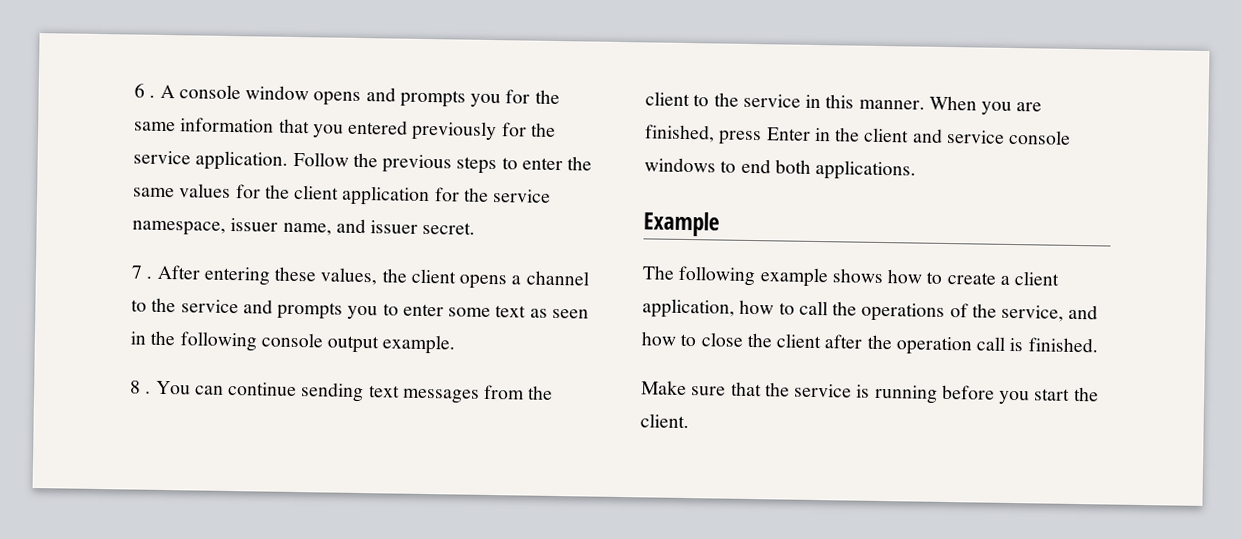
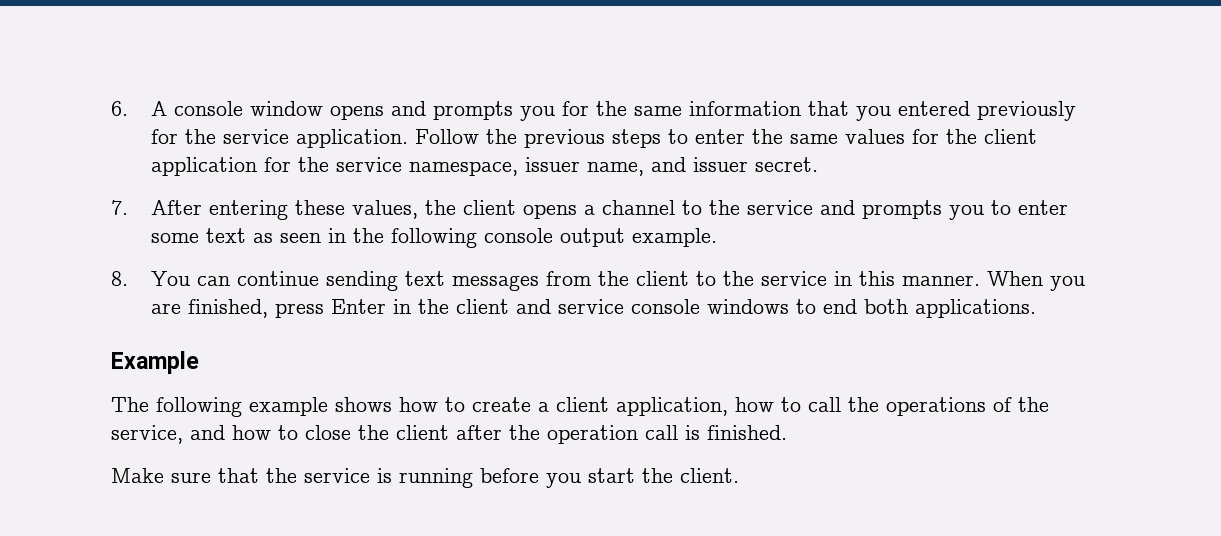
[134,83,156,98] 6 . -> [111,101,128,116] 6.
[131,265,153,279] 7 . -> [111,200,128,215] 7.
[130,380,152,394] 8 . -> [111,271,128,286] 8.

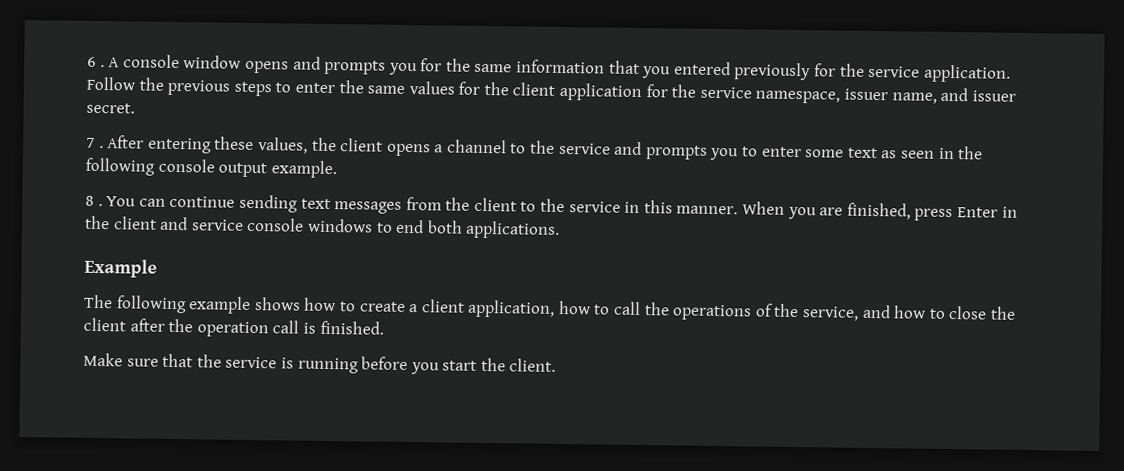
[111,101,128,116] 6. -> [87,56,105,68] 6 .
[111,200,128,215] 7. -> [86,137,104,149] 7 .
[111,271,128,286] 8. -> [85,195,103,207] 8 .

